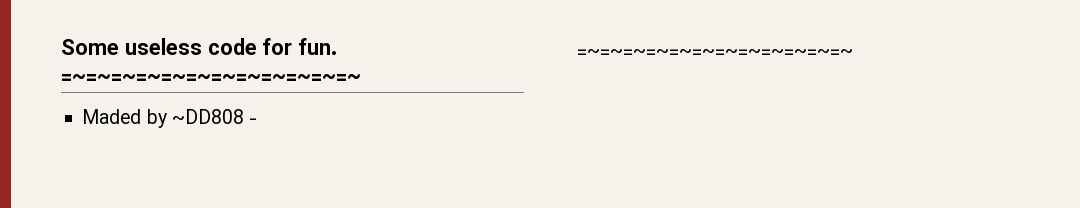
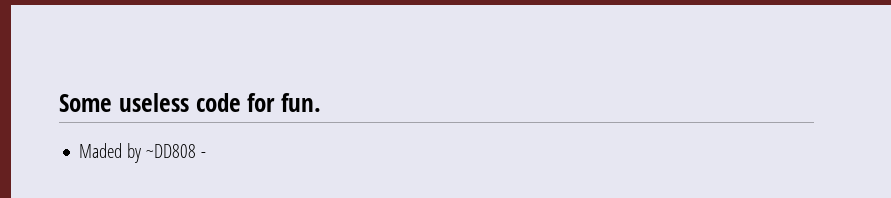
[61,74,361,83] =~=~=~=~=~=~=~=~=~=~=~=~ -> (321, 102) none
[577,49,854,57] =~=~=~=~=~=~=~=~=~=~=~=~ -> (207, 155) none

